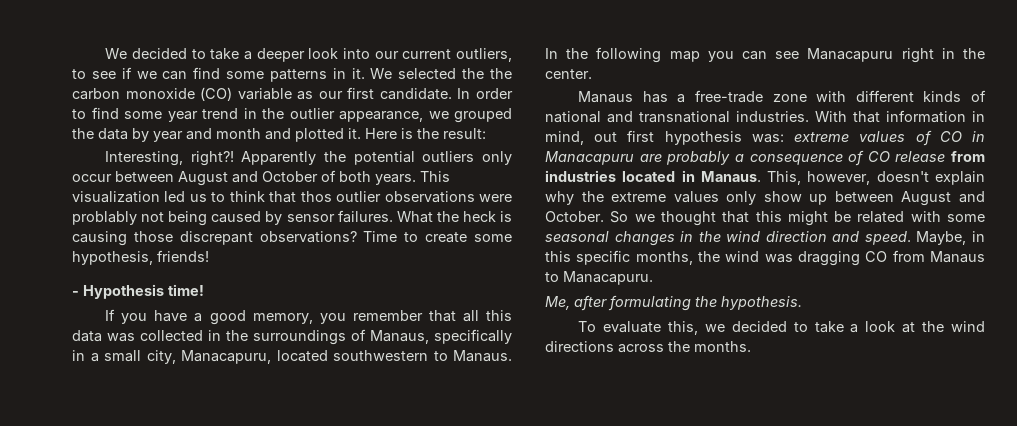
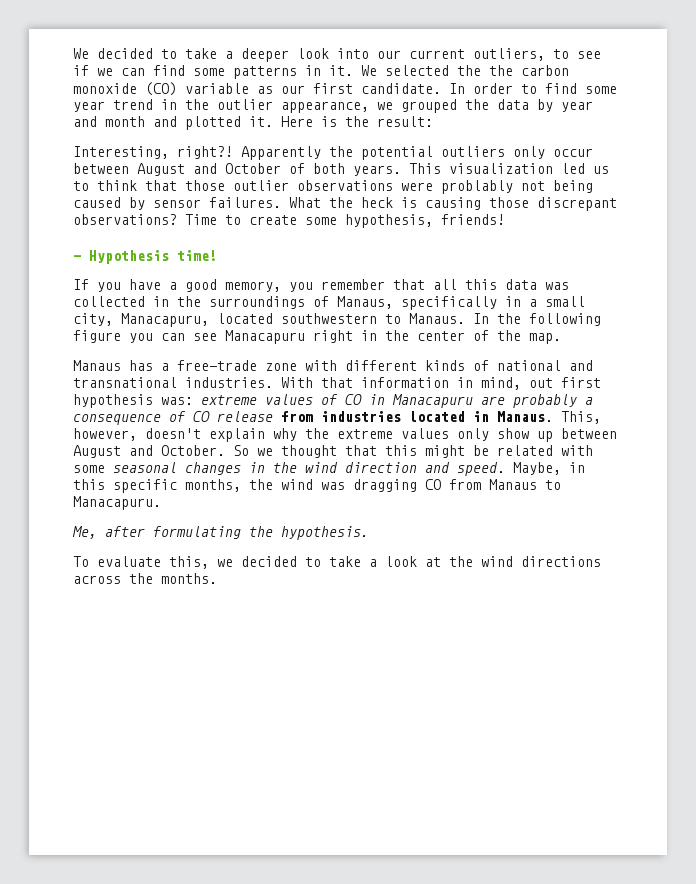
[300,191,332,202] thos -> [185,180,225,191] those
[669,51,700,62] map -> [73,330,121,343] figure
[545,69,592,79] center. -> [417,330,561,344] center of the map.

